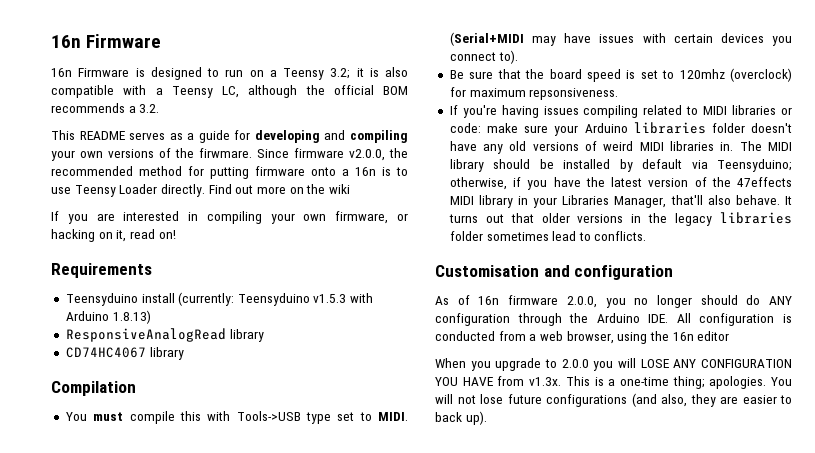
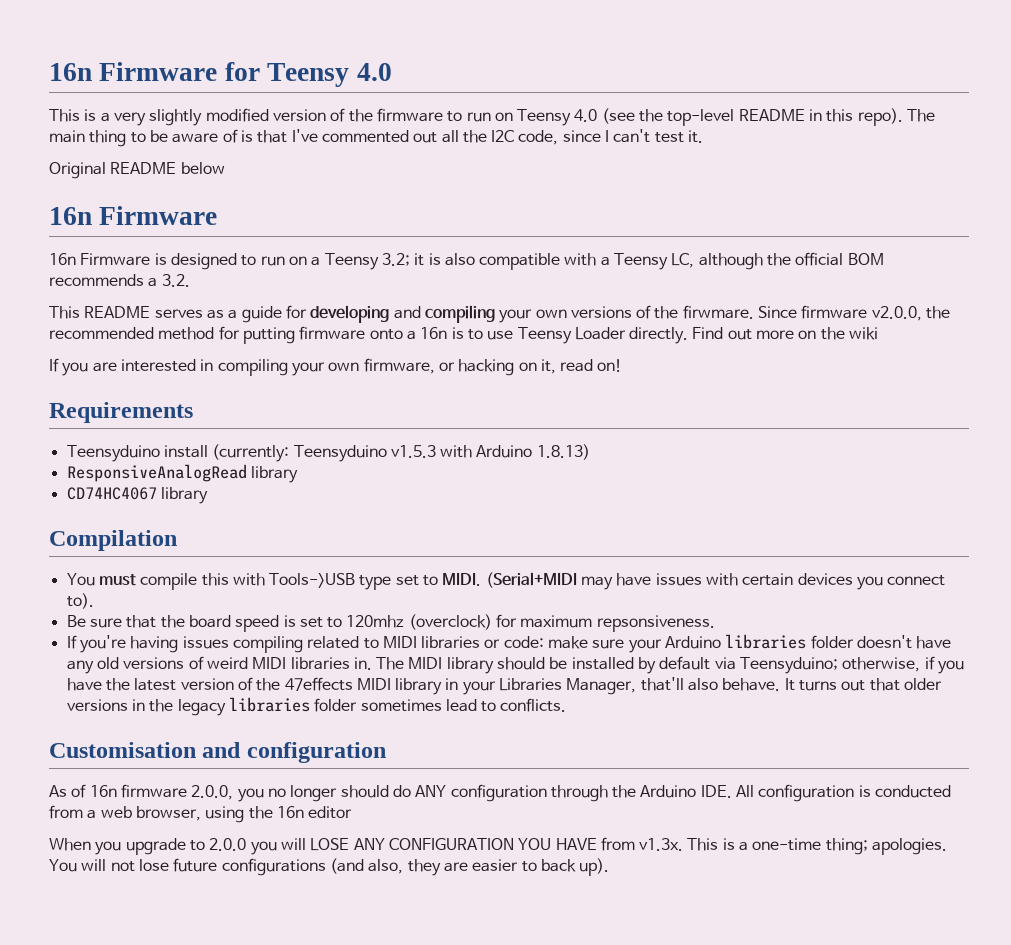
[51,34,162,48] 16n Firmware -> [49,62,392,87] [49,108,936,126] [49,129,704,147] [49,162,225,179] [49,206,218,225] 16n Firmware for Teensy 4.0 // This is a very slightly modified version of the firmware to run on Teensy 4.0 (see the top-level README in this repo). The main thing to be aware of is that I've commented out all the I2C code, since I can't test it. // Original README below // 16n Firmware

